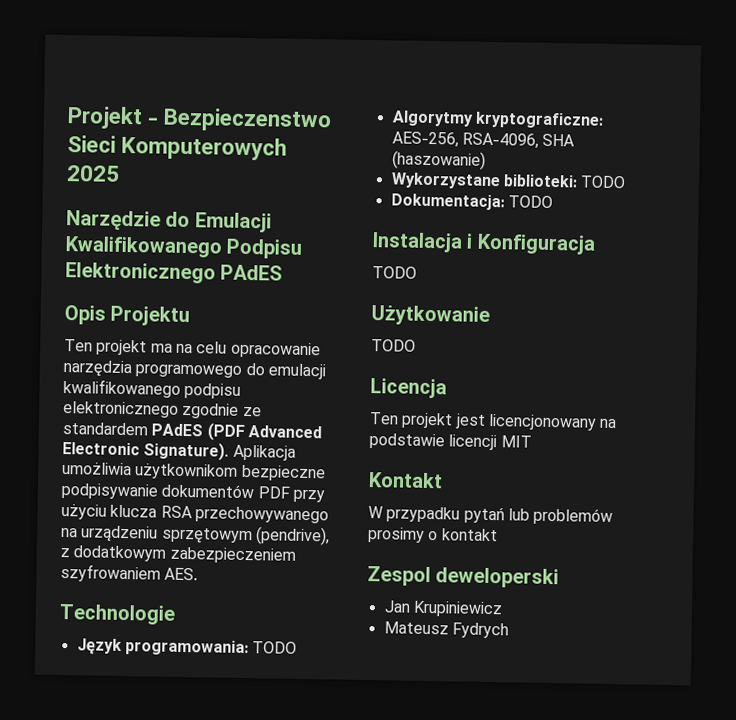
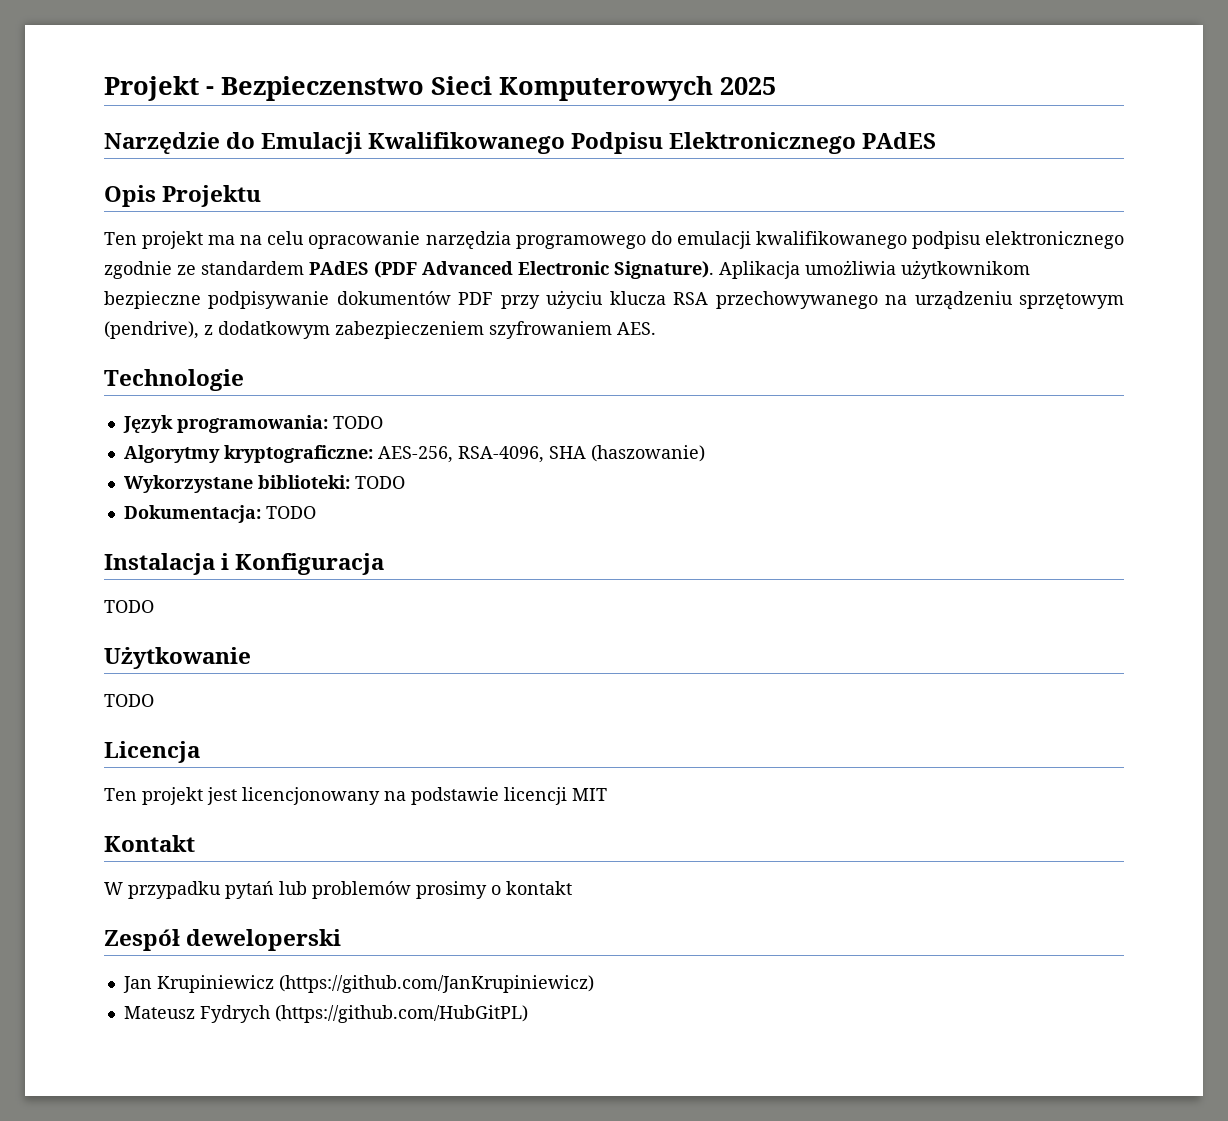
[367,566,431,587] Zespol -> [104,929,180,951] Zespół
(503, 609) none -> [278,975,594,993] (https://github.com/JanKrupiniewicz)
(509, 630) none -> [274,1005,528,1023] (https://github.com/HubGitPL)

